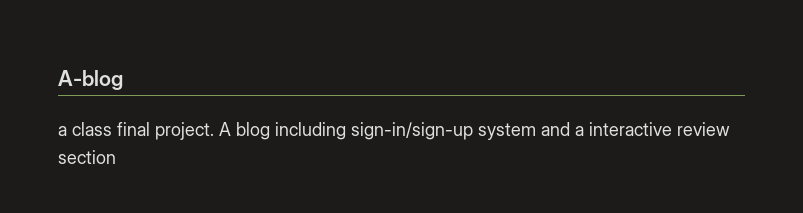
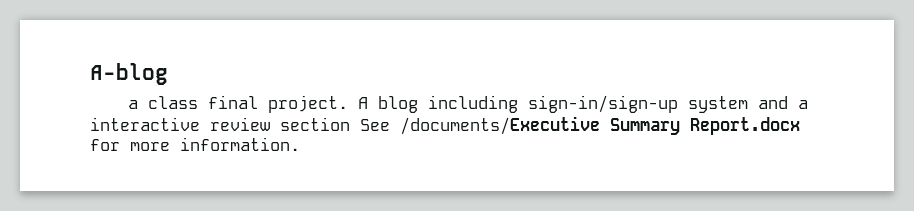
(116, 157) none -> [360,116,800,135] [90,137,300,151] See /documents/Executive Summary Report.docx for more information.

